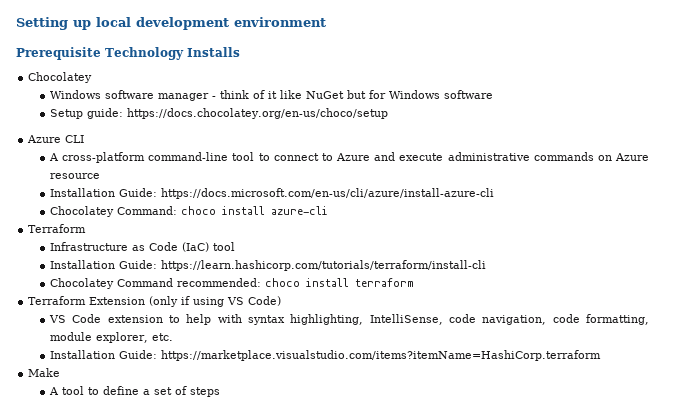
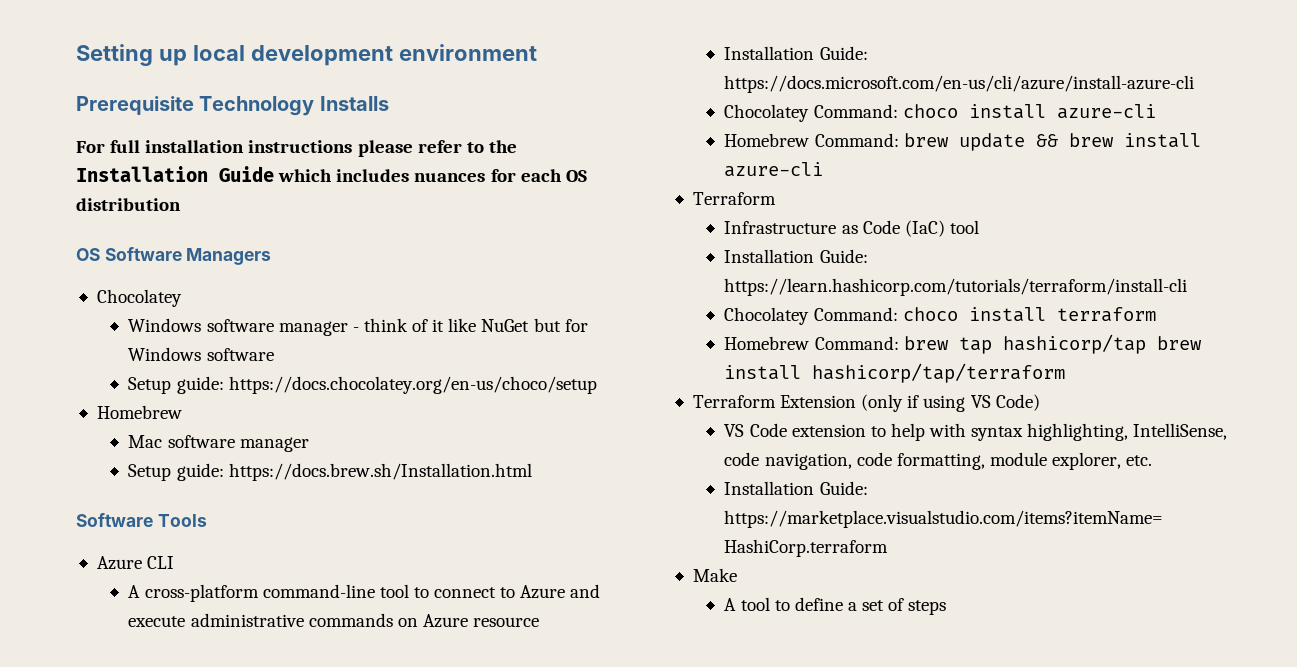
(240, 52) none -> [76,140,517,157] [76,166,587,182] [76,198,181,211] [76,247,272,265] // For full installation instructions please refer to the Installation Guide which includes nuances for each OS distribution // OS Software Managers
(388, 113) none -> [96,405,182,419] [128,435,309,452] [128,463,532,481] [76,513,207,527] // Homebrew // Mac software manager // Setup guide: https://docs.brew.sh/Installation.html // Software Tools
(328, 210) none -> [724,133,1201,151] [724,162,824,177] // Homebrew Command: brew update && brew install azure-cli
[116,278,261,287] Command recommended: -> [813,307,898,321] Command:
(414, 282) none -> [724,334,1202,354] [724,363,1066,383] // Homebrew Command: brew tap hashicorp/tap brew install hashicorp/tap/terraform

